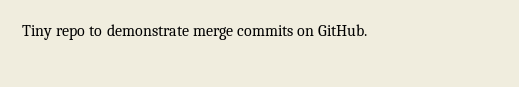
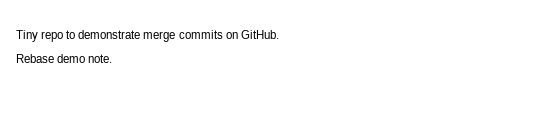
(368, 30) none -> [16,54,113,63] // Rebase demo note.

